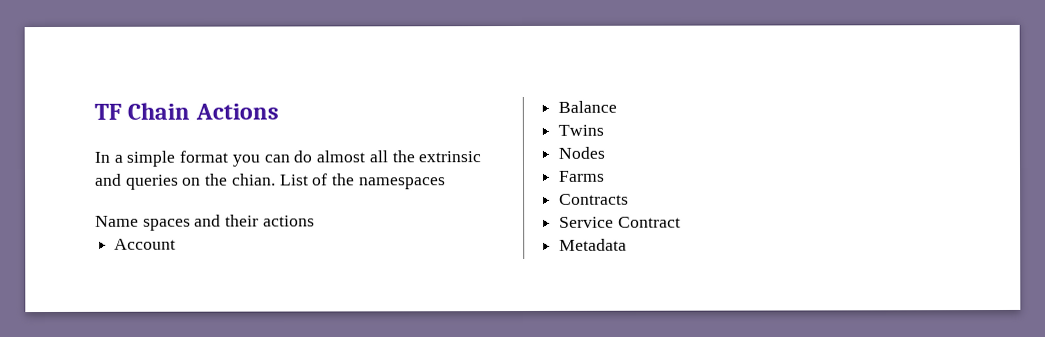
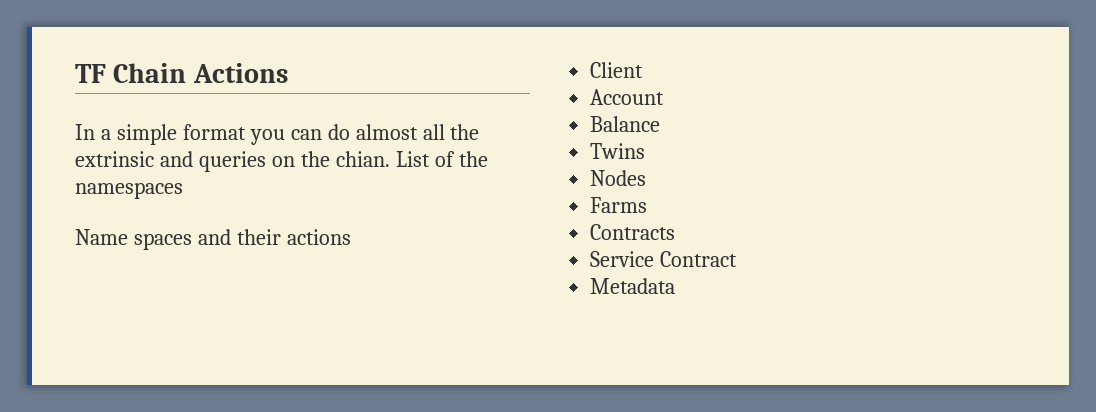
(315, 221) none -> [590,62,644,78] // Client

